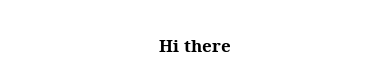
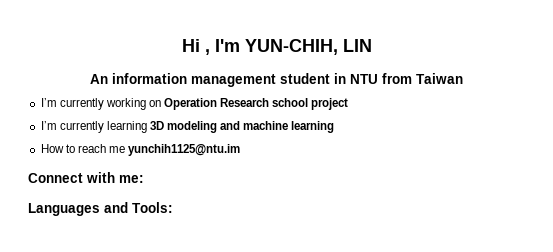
[183,40,231,52] there -> [204,39,372,55] [90,73,463,87] [40,98,349,110] [40,121,335,133] [40,144,241,156] [28,172,144,183] [28,202,173,216] , I'm YUN-CHIH, LIN // An information management student in NTU from Taiwan // I’m currently working on Operation Research school project // I’m currently learning 3D modeling and machine learning // How to reach me yunchih1125@ntu.im // Connect with me: // Languages and Tools:

